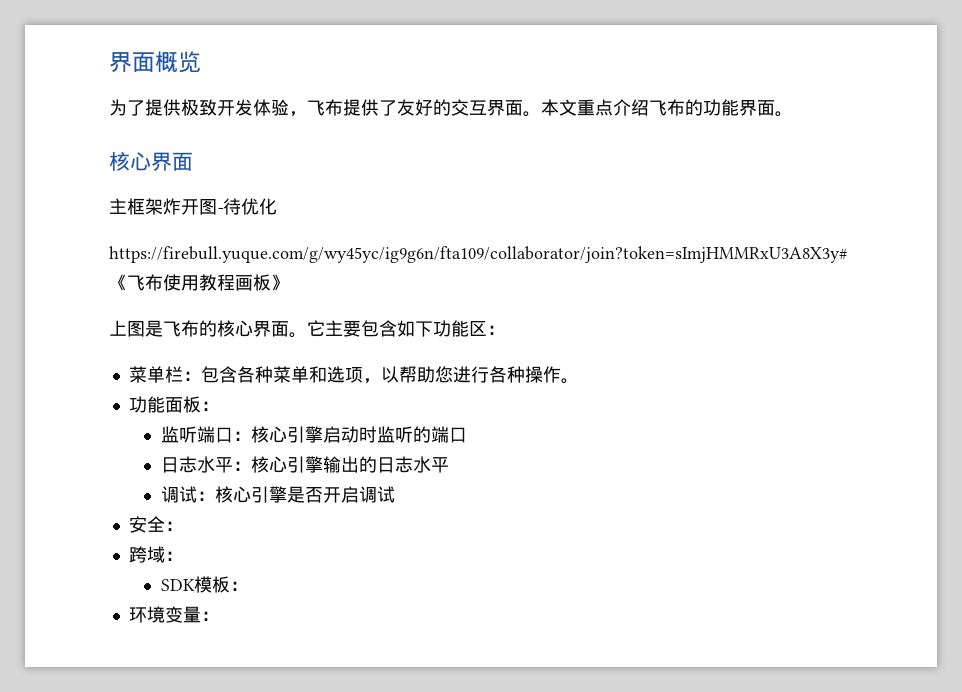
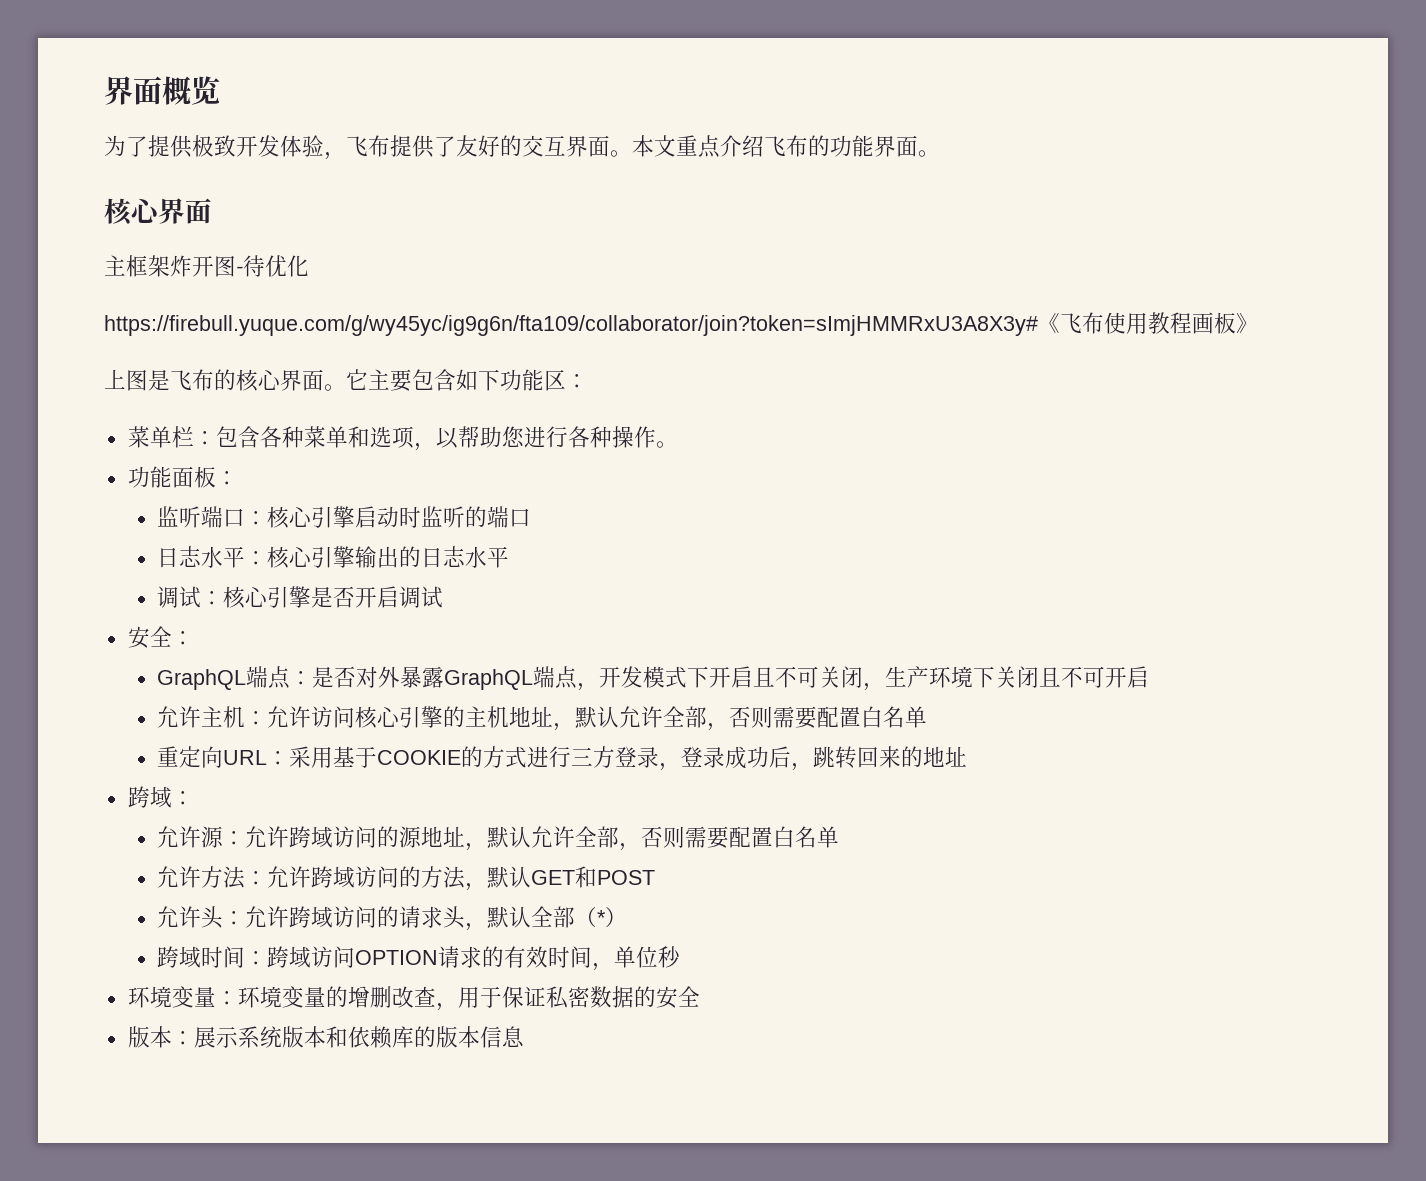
(183, 526) none -> [157,666,1150,691] [157,706,928,731] [157,746,968,771] // GraphQL端点：是否对外暴露GraphQL端点，开发模式下开启且不可关闭，生产环境下关闭且不可开启 // 允许主机：允许访问核心引擎的主机地址，默认允许全部，否则需要配置白名单 // 重定向URL：采用基于COOKIE的方式进行三方登录，登录成功后，跳转回来的地址
[160,576,248,593] [128,606,219,623] SDK模板： // 环境变量： -> [157,826,840,851] [157,866,656,891] [157,906,628,931] [157,946,681,971] [127,986,700,1011] [127,1026,524,1049] 允许源：允许跨域访问的源地址，默认允许全部，否则需要配置白名单 // 允许方法：允许跨域访问的方法，默认GET和POST // 允许头：允许跨域访问的请求头，默认全部（*） // 跨域时间：跨域访问OPTION请求的有效时间，单位秒 // 环境变量：环境变量的增删改查，用于保证私密数据的安全 // 版本：展示系统版本和依赖库的版本信息

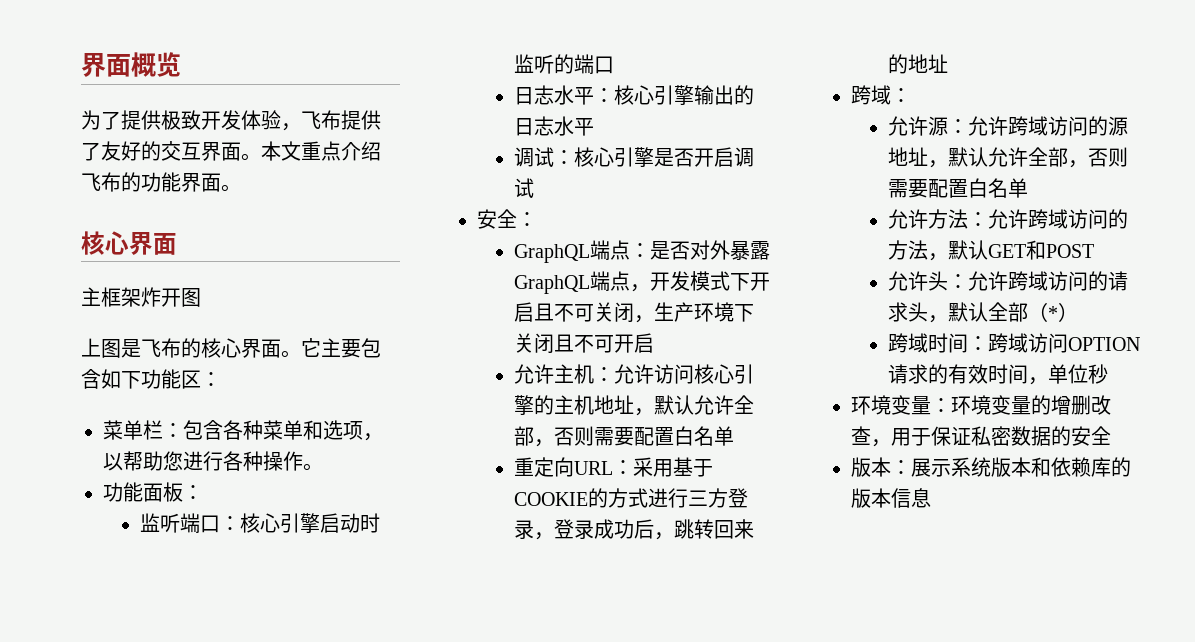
[236,255,309,277] [104,312,1258,336] -待优化 // https://firebull.yuque.com/g/wy45yc/ig9g6n/fta109/collaborator/join?token=sImjHMMRxU3A8X3y#《飞布使用教程画板》 -> (201, 297) none

